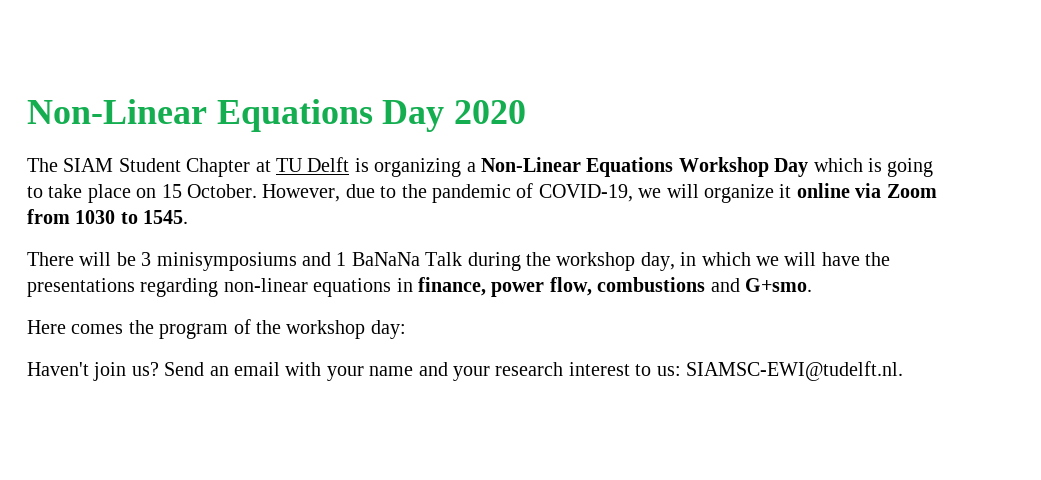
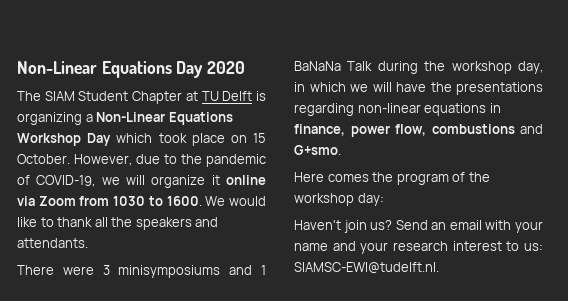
[867,158,934,177] [27,184,83,198] is going to take -> [158,133,187,143] took
[143,210,189,224] 1545. -> [166,196,266,206] [17,217,219,230] [17,238,88,248] 1600. We would like to thank all the speakers and attendants.
[79,252,136,266] will be -> [62,266,94,275] were

